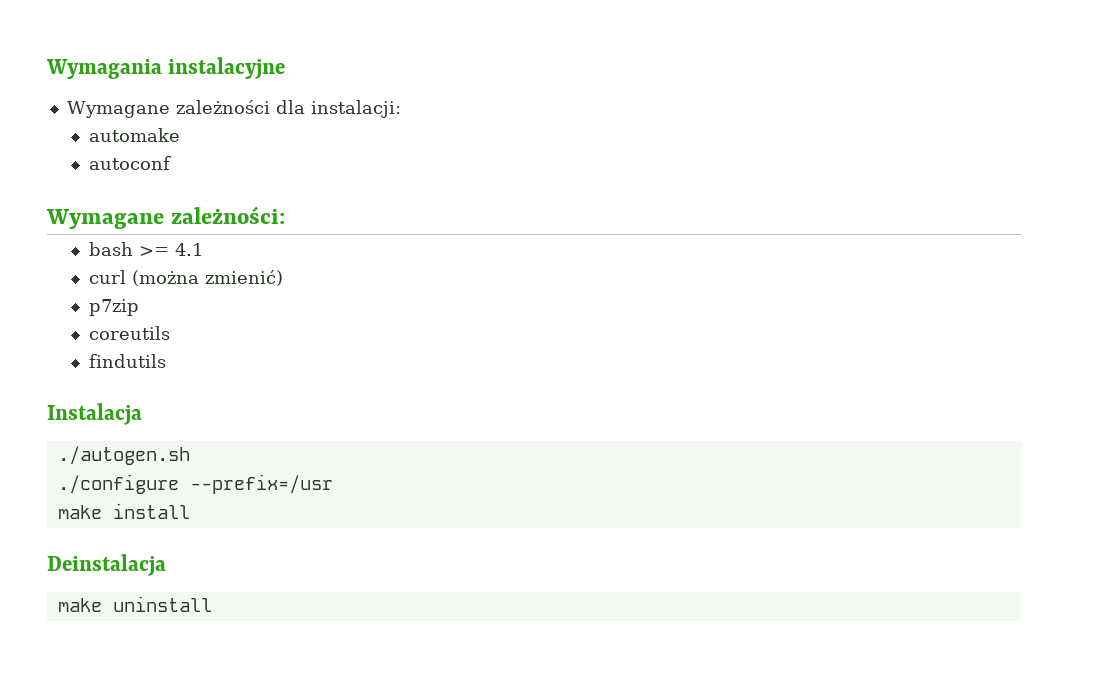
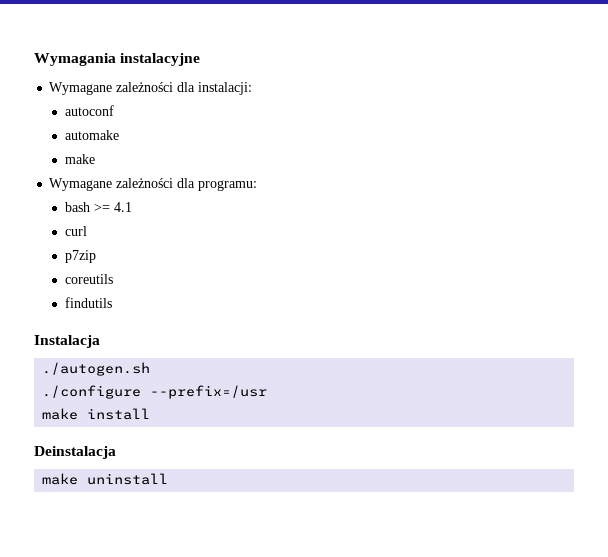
(401, 109) none -> [64,105,114,116] // autoconf
[88,156,171,170] [46,206,285,229] autoconf // Wymagane zależności: -> [64,154,95,164] [49,178,258,191] make // Wymagane zależności dla programu:
[131,270,283,286] (można zmienić) -> (87, 231) none

